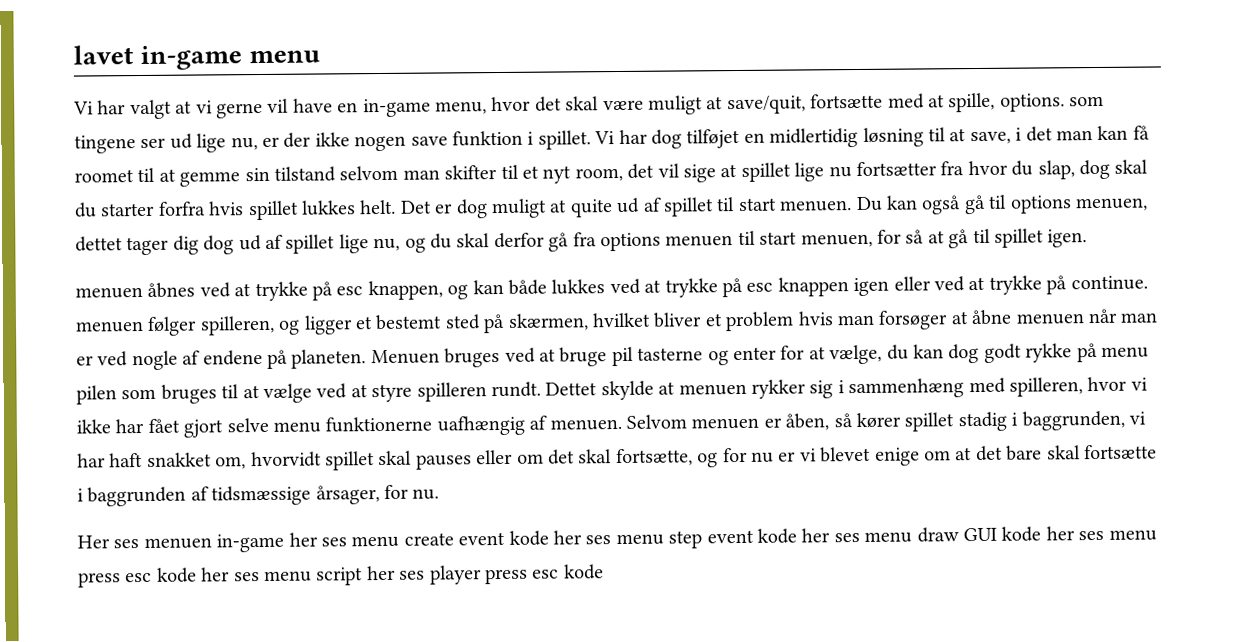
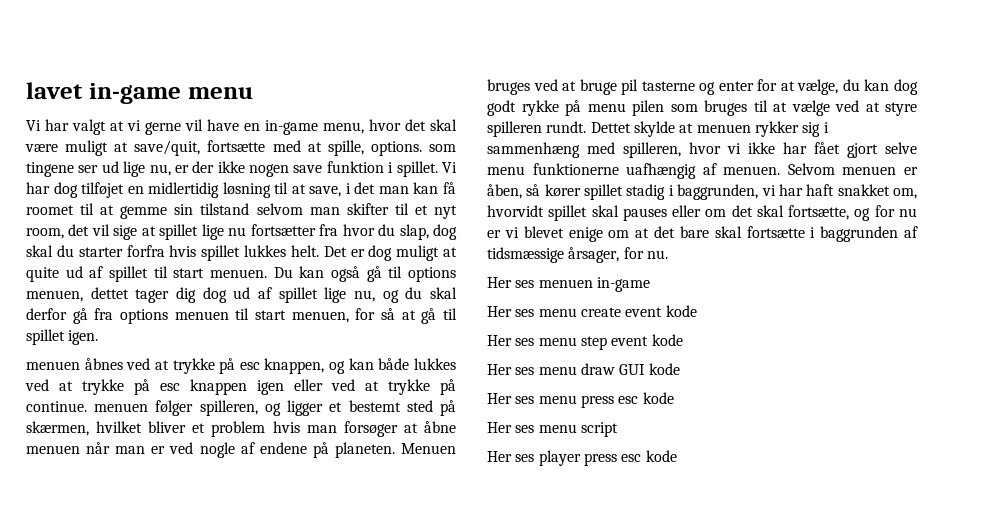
[288,532,318,547] her -> [487,306,512,317] // Her
[552,530,582,545] her -> [487,335,512,346] // Her
[801,528,831,543] her -> [487,364,512,375] // Her
[1045,526,1075,541] her -> [487,393,512,404] // Her
[201,567,231,582] her -> [487,422,512,433] // Her
[366,565,396,581] her -> [487,451,512,462] // Her

